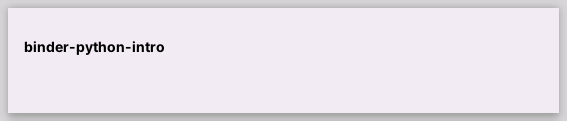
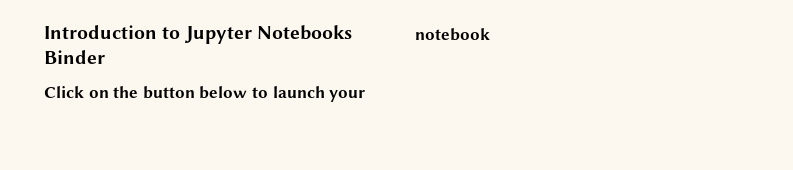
[24,41,165,55] binder-python-intro -> [44,25,352,44] [44,50,105,64] [44,86,366,102] [415,28,490,41] Introduction to Jupyter Notebooks Binder // Click on the button below to launch your notebook

